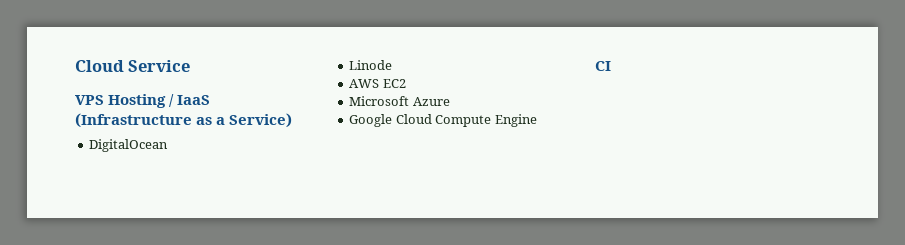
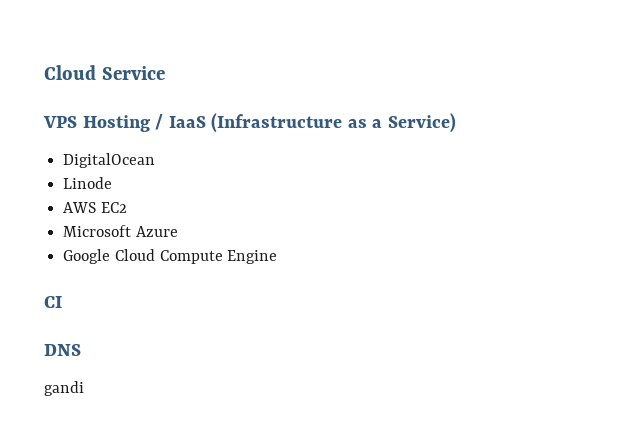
(611, 66) none -> [44,344,81,356] [44,381,84,396] // DNS // gandi

